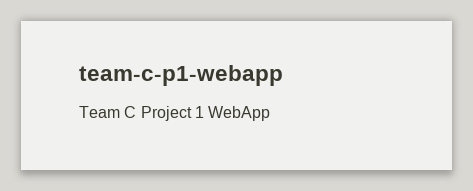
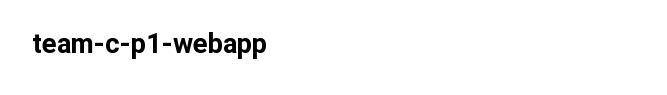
[79,106,271,121] // Team C Project 1 WebApp -> (267, 45) none

